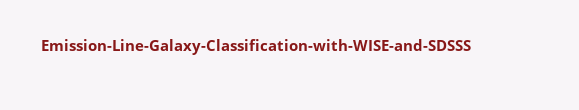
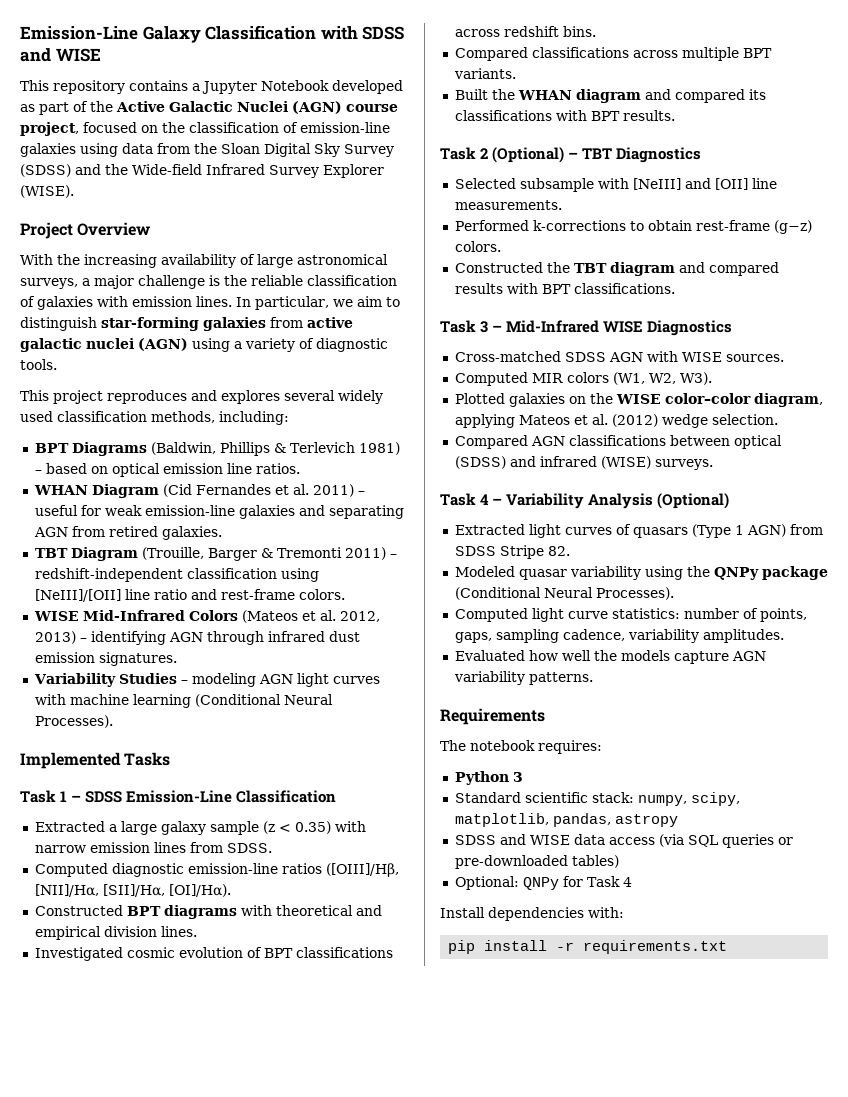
[41,39,471,55] Emission-Line-Galaxy-Classification-with-WISE-and-SDSSS -> [20,25,405,43] [20,48,101,62] [20,80,403,94] [20,101,398,115] [20,122,390,136] [20,143,394,157] [20,164,384,178] [20,185,74,198] [20,222,152,239] [20,254,388,268] [20,275,397,289] [20,296,400,310] [20,317,353,331] [20,338,388,352] [20,359,57,370] [20,390,383,404] [20,411,289,425] [34,442,400,456] [34,463,300,477] [33,484,365,498] [34,505,404,519] [33,526,222,540] [34,547,397,561] [34,568,319,582] [34,589,345,602] [33,610,380,623] [34,631,360,645] [34,652,177,666] [33,673,380,687] [34,694,333,708] [34,715,113,728] [20,752,171,769] [20,790,337,803] [34,821,366,835] [34,842,272,853] [34,863,399,877] [34,884,231,897] [34,905,382,919] [34,926,197,940] [34,947,393,961] [454,26,596,37] [454,47,772,61] [453,68,516,79] [454,89,766,103] [454,110,675,121] [440,147,702,163] [454,178,777,192] [454,200,562,210] [454,220,812,234] [454,241,501,252] [454,262,779,276] [454,283,675,294] [440,320,733,336] [454,351,784,362] [454,372,712,386] [454,393,823,407] [454,414,778,428] [454,435,782,449] [454,456,713,470] [440,493,730,509] [454,524,823,538] [454,545,570,559] [454,566,828,580] [454,587,674,600] [454,608,807,622] [454,629,784,643] [454,650,766,664] [453,671,593,685] [440,708,545,725] [440,740,602,754] [454,771,523,785] [454,792,740,806] [454,813,678,827] [454,834,793,848] [454,855,619,869] [454,876,632,890] [440,907,624,921] [448,940,728,954] Emission-Line Galaxy Classification with SDSS and WISE // This repository contains a Jupyter Notebook developed as part of the Active Galactic Nuclei (AGN) course project, focused on the classification of emission-line galaxies using data from the Sloan Digital Sky Survey (SDSS) and the Wide-field Infrared Survey Explorer (WISE). // Project Overview // With the increasing availability of large astronomical surveys, a major challenge is the reliable classification of galaxies with emission lines. In particular, we aim to distinguish star-forming galaxies from active galactic nuclei (AGN) using a variety of diagnostic tools. // This project reproduces and explores several widely used classification methods, including: // BPT Diagrams (Baldwin, Phillips & Terlevich 1981) – based on optical emission line ratios. // WHAN Diagram (Cid Fernandes et al. 2011) – useful for weak emission-line galaxies and separating AGN from retired galaxies. // TBT Diagram (Trouille, Barger & Tremonti 2011) – redshift-independent classification using [NeIII]/[OII] line ratio and rest-frame colors. // WISE Mid-Infrared Colors (Mateos et al. 2012, 2013) – identifying AGN through infrared dust emission signatures. // Variability Studies – modeling AGN light curves with machine learning (Conditional Neural Processes). // Implemented Tasks // Task 1 – SDSS Emission-Line Classification // Extracted a large galaxy sample (z < 0.35) with narrow emission lines from SDSS. // Computed diagnostic emission-line ratios ([OIII]/Hβ, [NII]/Hα, [SII]/Hα, [OI]/Hα). // Constructed BPT diagrams with theoretical and empirical division lines. // Investigated cosmic evolution of BPT classifications across redshift bins. // Compared classifications across multiple BPT variants. // Built the WHAN diagram and compared its classifications with BPT results. // Task 2 (Optional) – TBT Diagnostics // Selected subsample with [NeIII] and [OII] line measurements. // Performed k-corrections to obtain rest-frame (g−z) colors. // Constructed the TBT diagram and compared results with BPT classifications. // Task 3 – Mid-Infrared WISE Diagnostics // Cross-matched SDSS AGN with WISE sources. // Computed MIR colors (W1, W2, W3). // Plotted galaxies on the WISE color–color diagram, applying Mateos et al. (2012) wedge selection. // Compared AGN classifications between optical (SDSS) and infrared (WISE) surveys. // Task 4 – Variability Analysis (Optional) // Extracted light curves of quasars (Type 1 AGN) from SDSS Stripe 82. // Modeled quasar variability using the QNPy package (Conditional Neural Processes). // Computed light curve statistics: number of points, gaps, sampling cadence, variability amplitudes. // Evaluated how well the models capture AGN variability patterns. // Requirements // The notebook requires: // Python 3 // Standard scientific stack: numpy, scipy, matplotlib, pandas, astropy // SDSS and WISE data access (via SQL queries or pre-downloaded tables) // Optional: QNPy for Task 4 // Install dependencies with: // pip install -r requirements.txt

